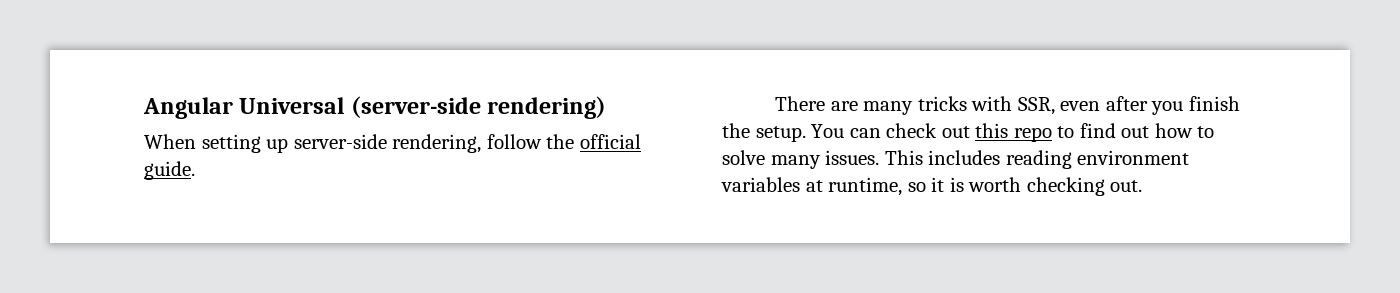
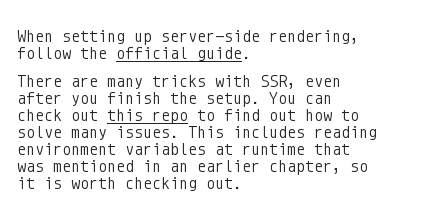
[143,96,607,119] Angular Universal (server-side rendering) // -> (17, 36) none
[828,177,903,196] runtime, -> [242,143,350,155] [17,160,341,175] runtime that was mentioned in an earlier chapter,

